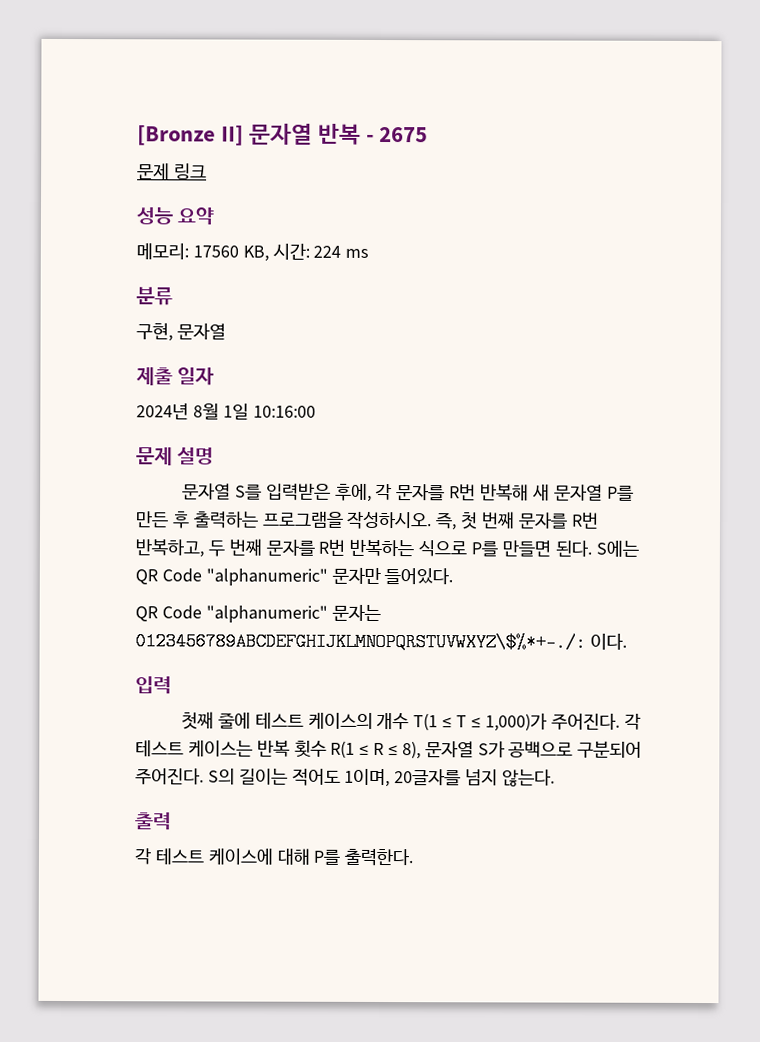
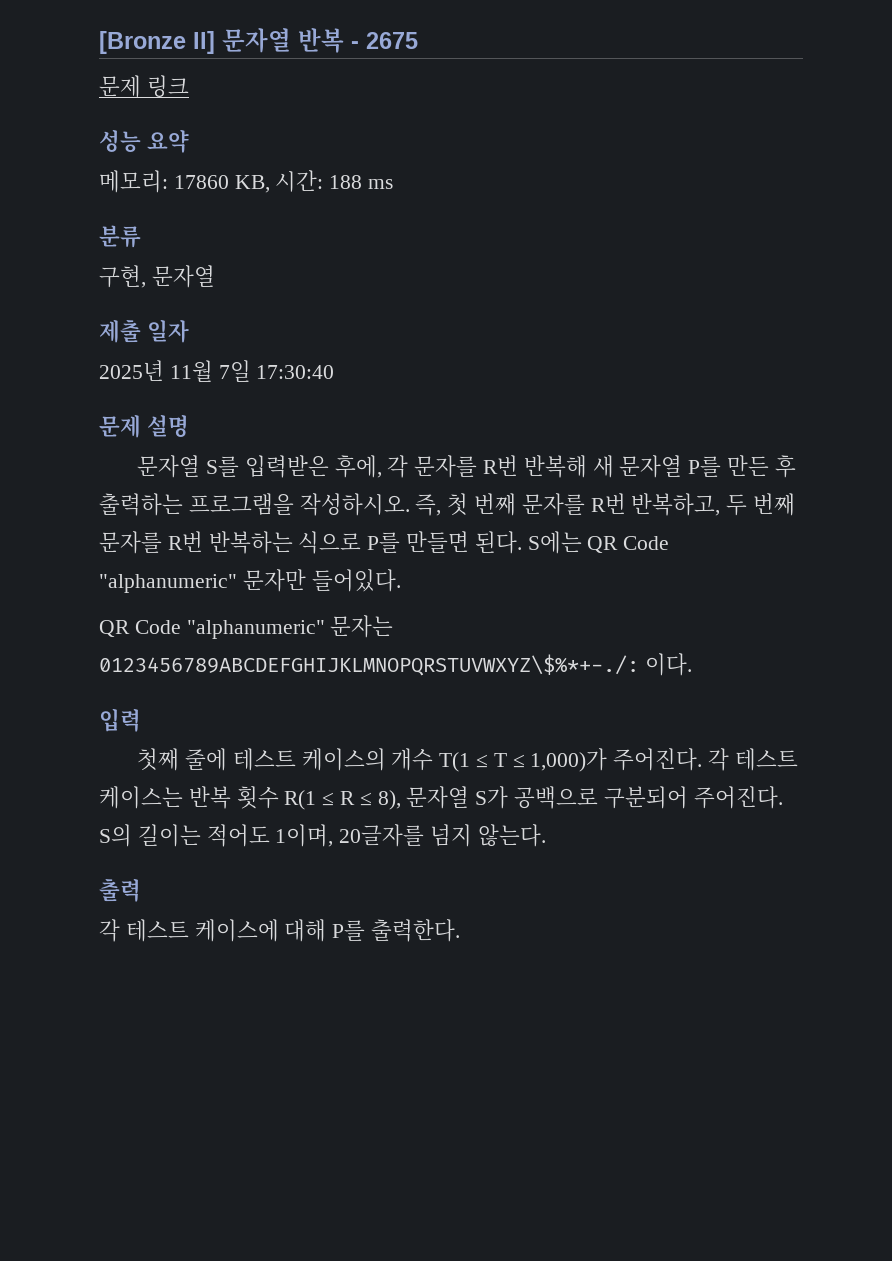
[192,245,239,258] 17560 -> [173,175,229,189] 17860
[313,245,342,258] 224 -> [329,175,363,189] 188
[136,403,316,420] 2024년 8월 1일 10:16:00 -> [99,360,335,382] 2025년 11월 7일 17:30:40

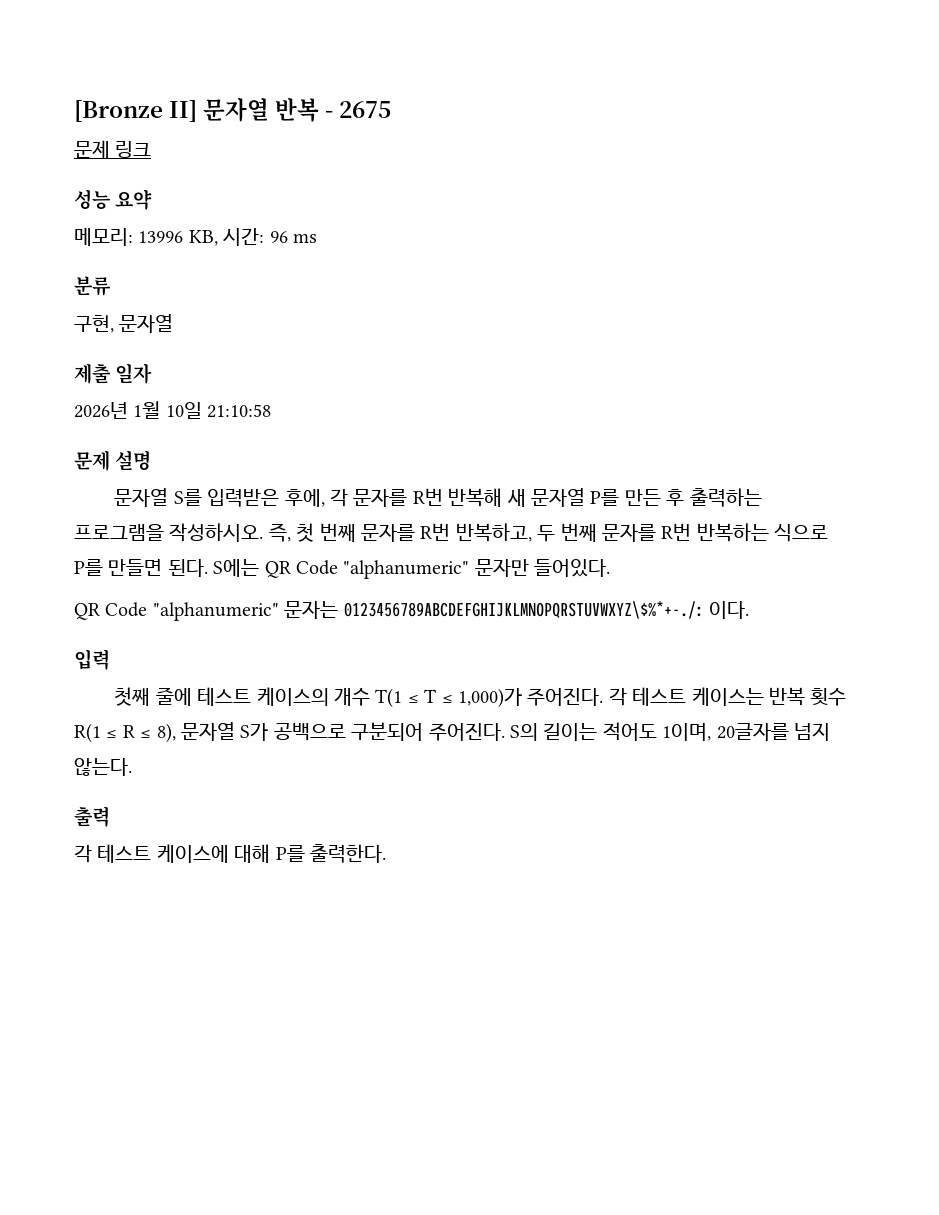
[173,175,229,189] 17860 -> [138,231,184,243] 13996
[329,175,363,189] 188 -> [269,231,288,243] 96
[99,360,335,382] 2025년 11월 7일 17:30:40 -> [74,401,272,419] 2026년 1월 10일 21:10:58

